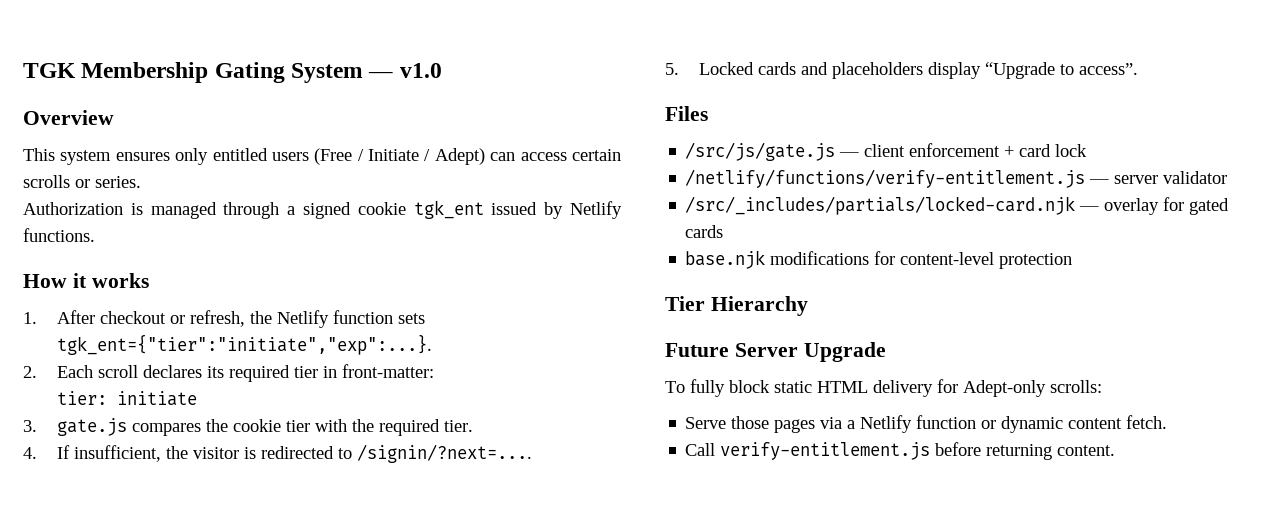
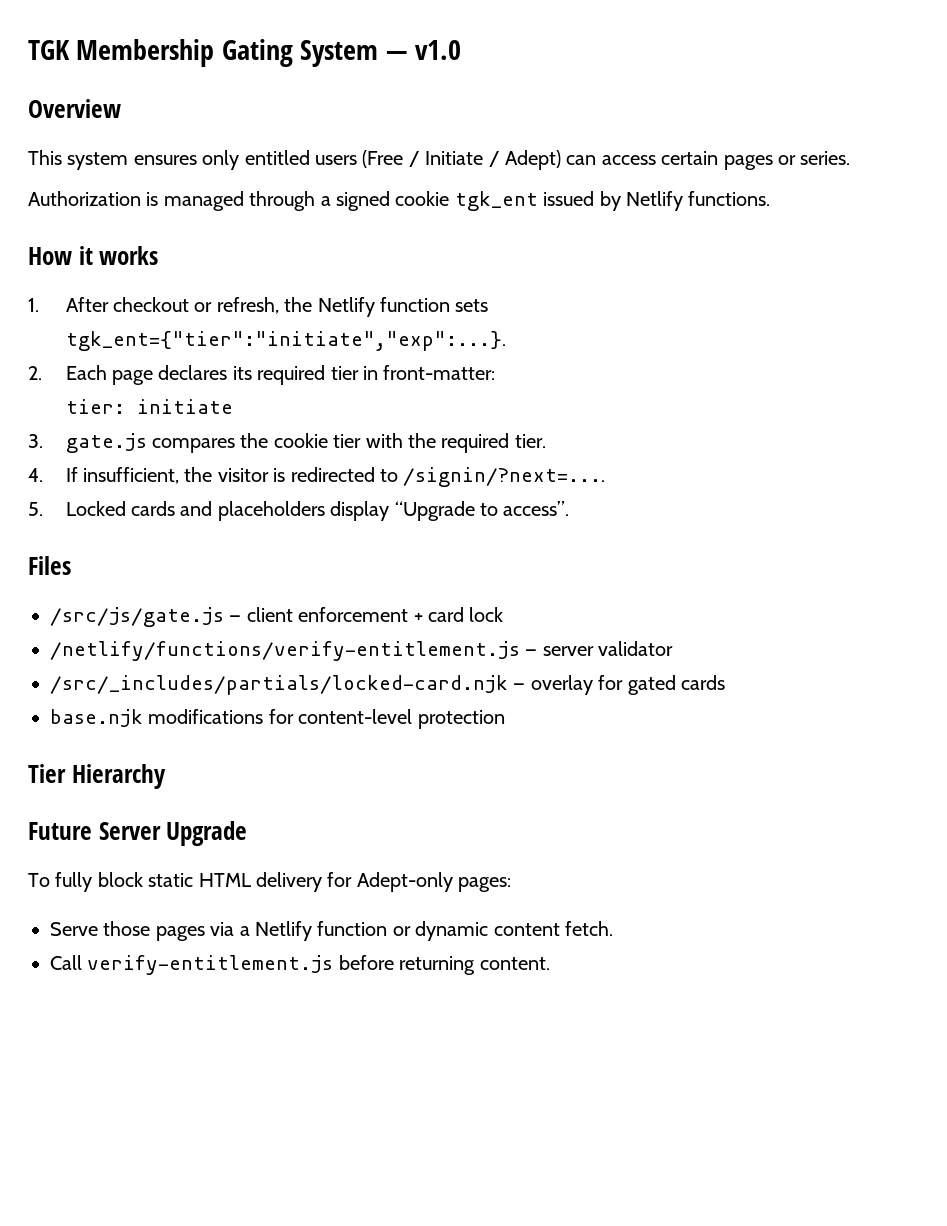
[23,175,70,188] scrolls -> [723,155,773,170] pages
[97,365,138,378] scroll -> [111,370,153,385] page
[1050,380,1102,393] scrolls: -> [458,877,512,892] pages:

